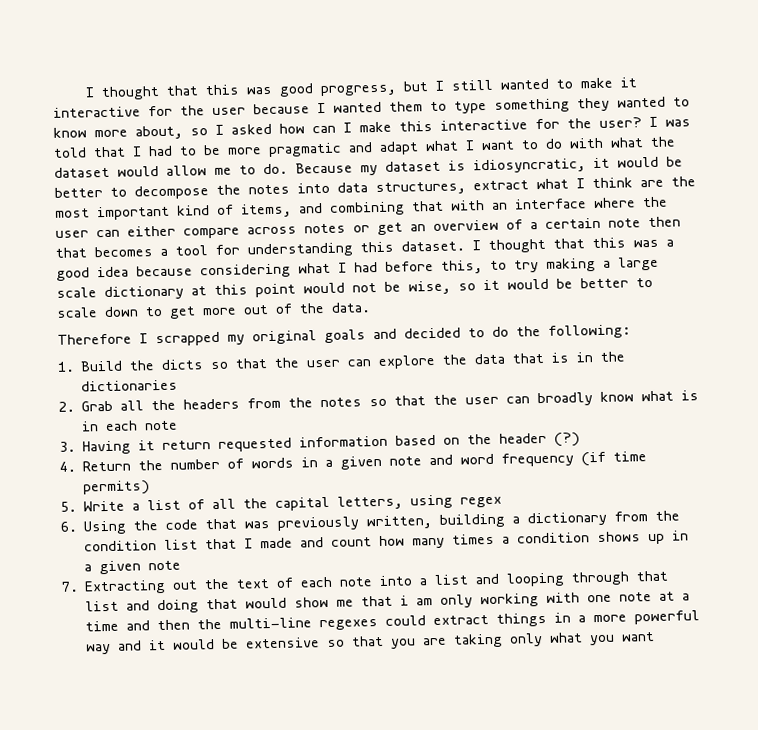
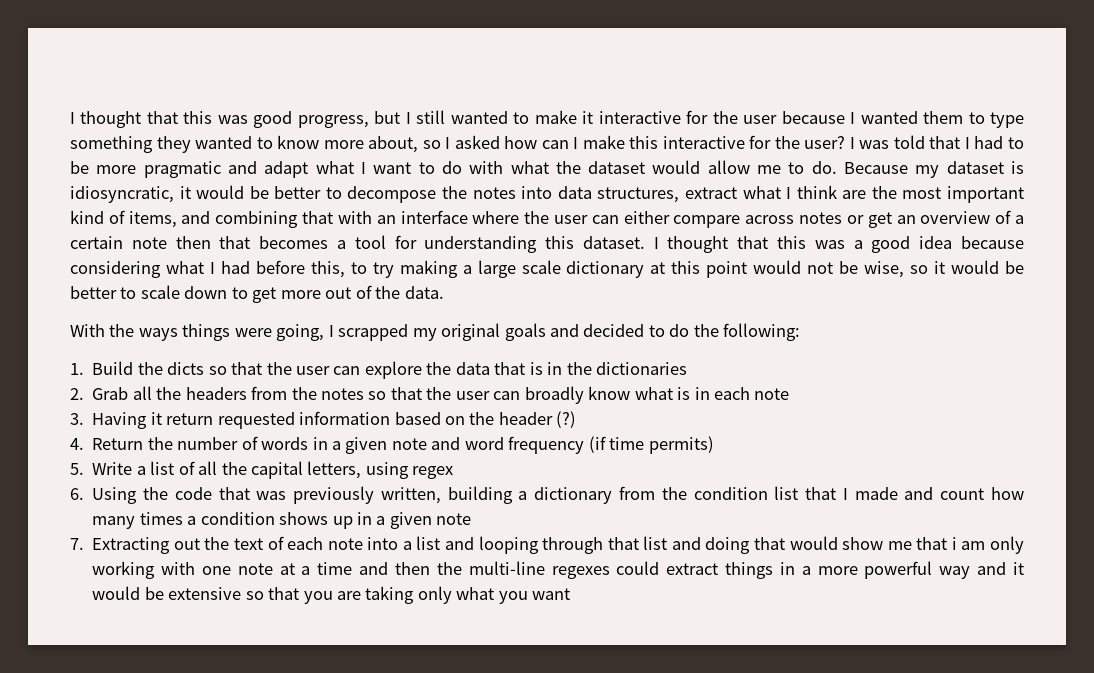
[57,333,132,345] Therefore -> [70,324,325,341] With the ways things were going,

